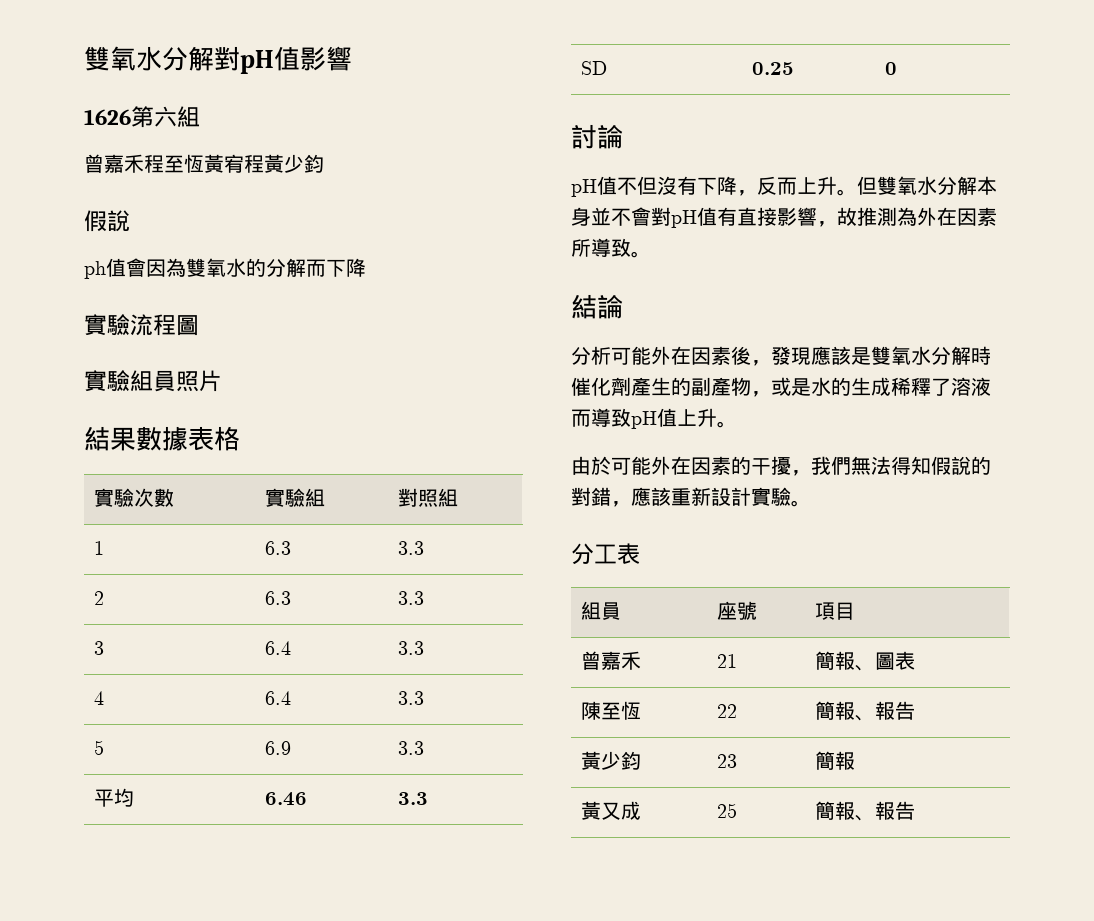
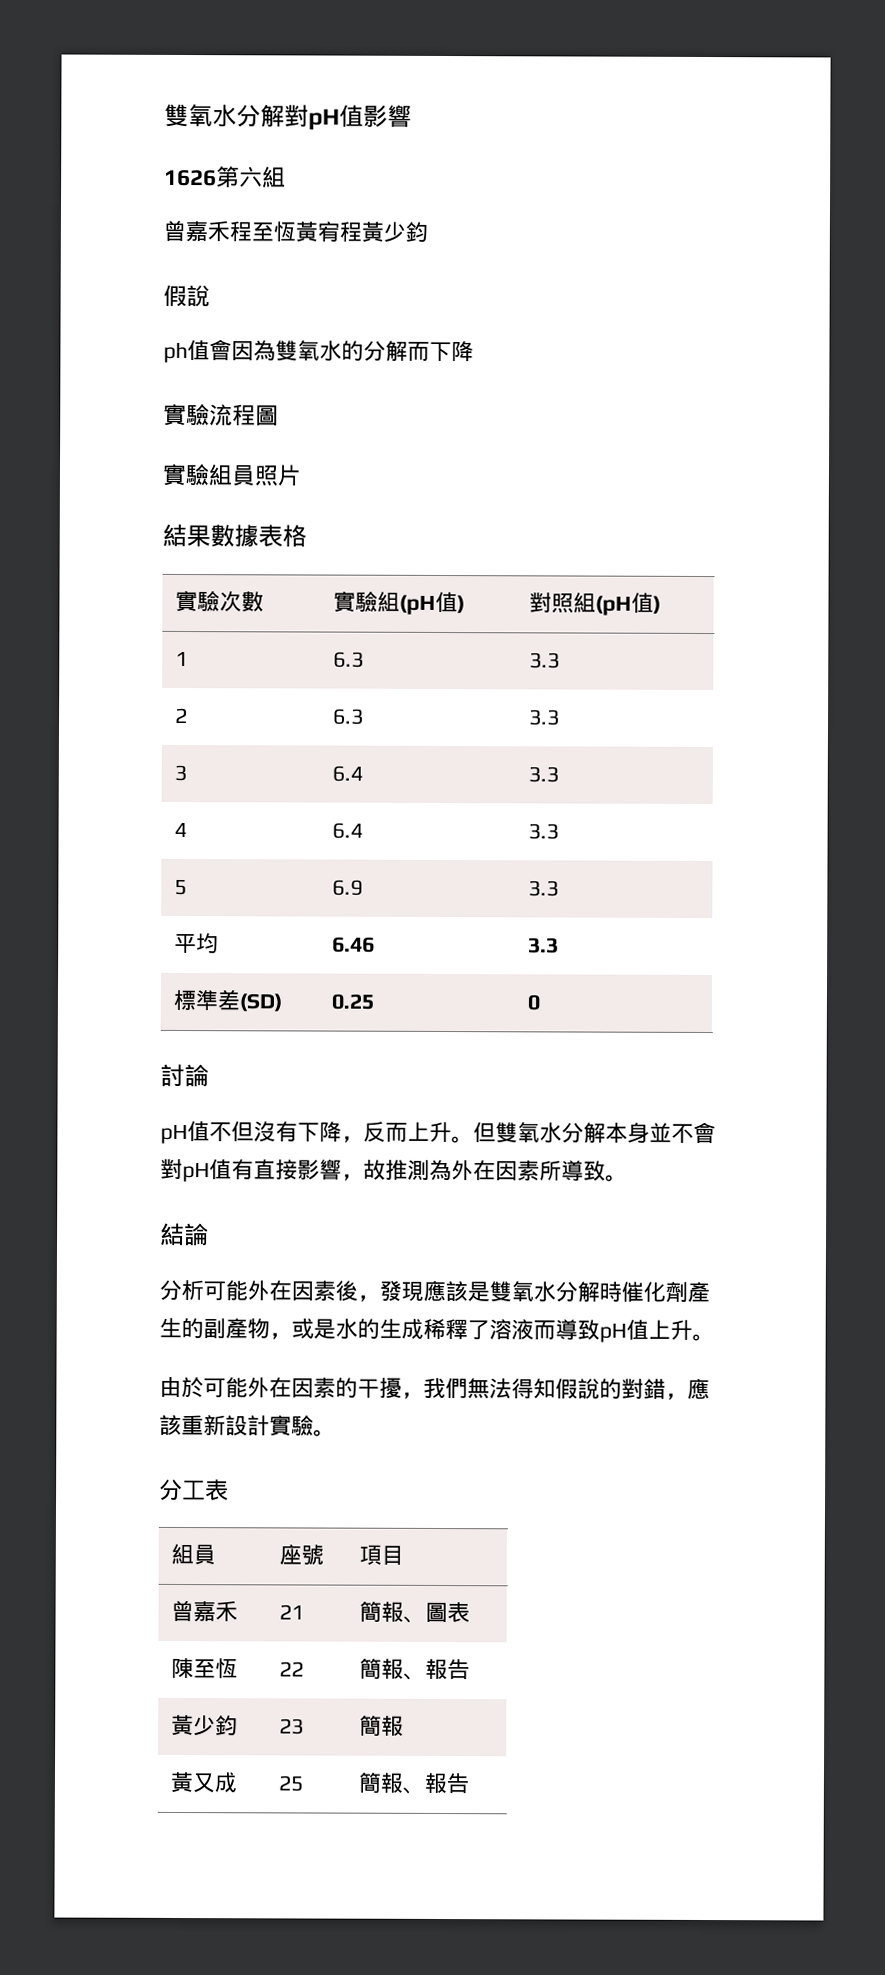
(326, 497) none -> [399,591,466,615] (pH值)
(459, 497) none -> [595,592,662,616] (pH值)
[581,61,608,75] SD -> [173,989,283,1012] 標準差(SD)

